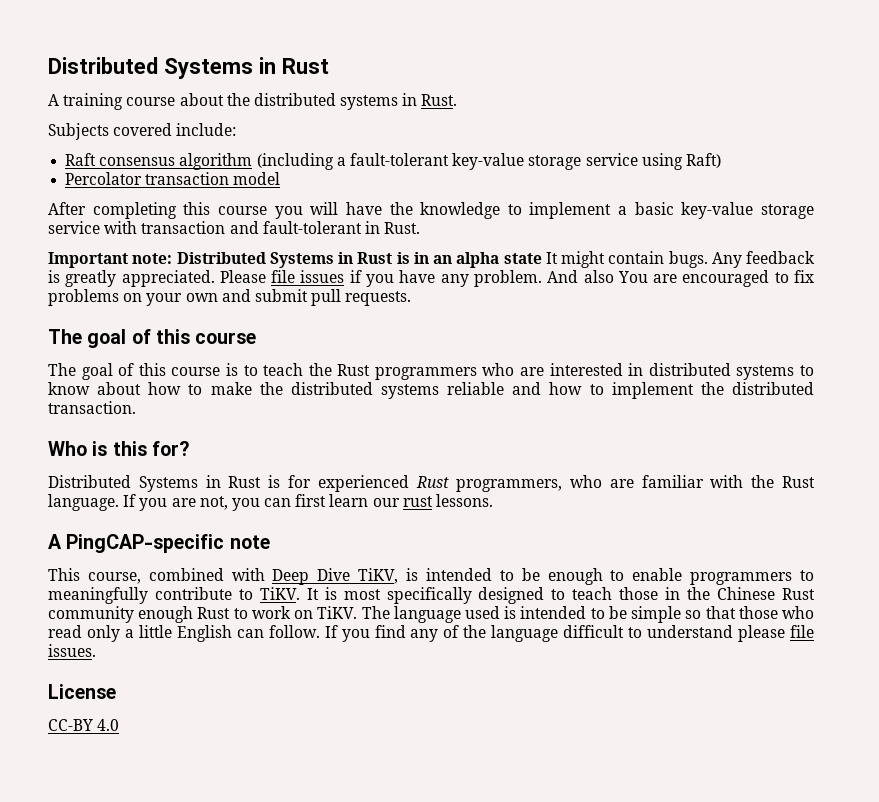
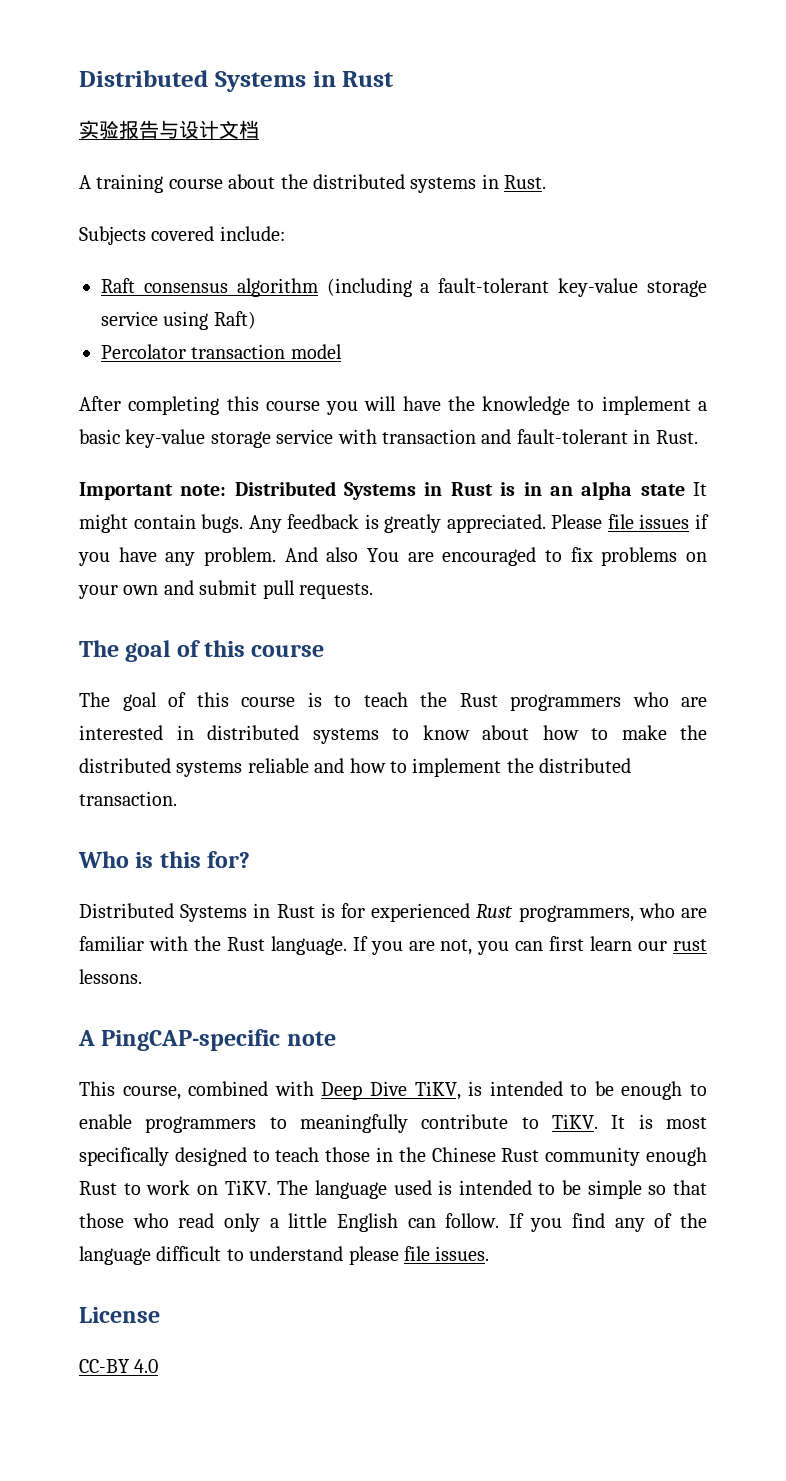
[48,57,329,79] Distributed Systems in Rust -> [79,70,395,92] [79,120,259,139] Distributed Systems in Rust // 实验报告与设计文档

